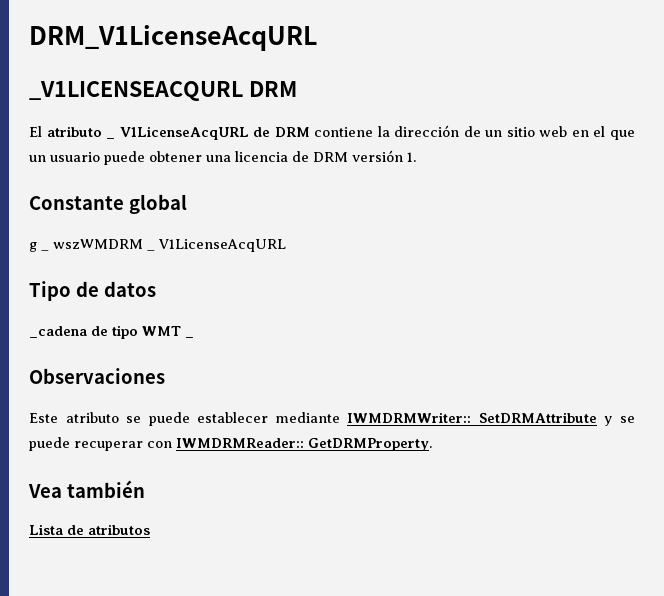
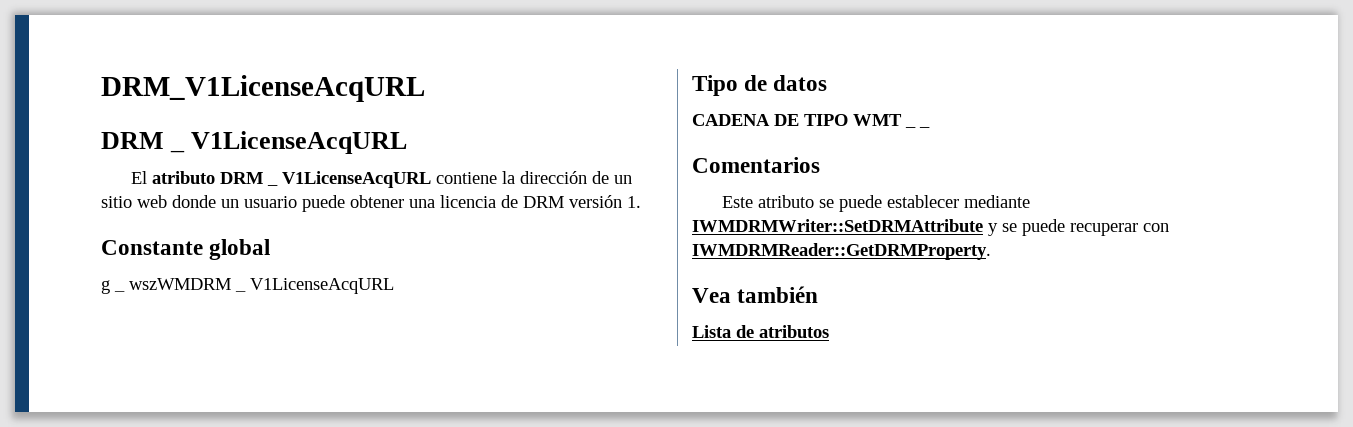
[29,81,297,101] _V1LICENSEACQURL DRM -> [101,132,164,149] [170,131,408,154] DRM _ V1LicenseAcqURL
[106,126,310,140] _ V1LicenseAcqURL de DRM -> [220,172,264,184] [267,171,432,188] DRM _ V1LicenseAcqURL
[571,126,635,140] en el que -> [172,195,216,208] donde
[29,325,138,339] _cadena de tipo -> [692,114,848,126] CADENA DE TIPO
[29,368,165,384] // Observaciones -> [919,126,930,128] [692,157,820,173] _ // Comentarios
[347,412,597,423] IWMDRMWriter:: SetDRMAttribute -> [692,219,983,232] IWMDRMWriter::SetDRMAttribute
[176,438,432,451] IWMDRMReader:: GetDRMProperty. -> [692,243,991,260] IWMDRMReader::GetDRMProperty.

